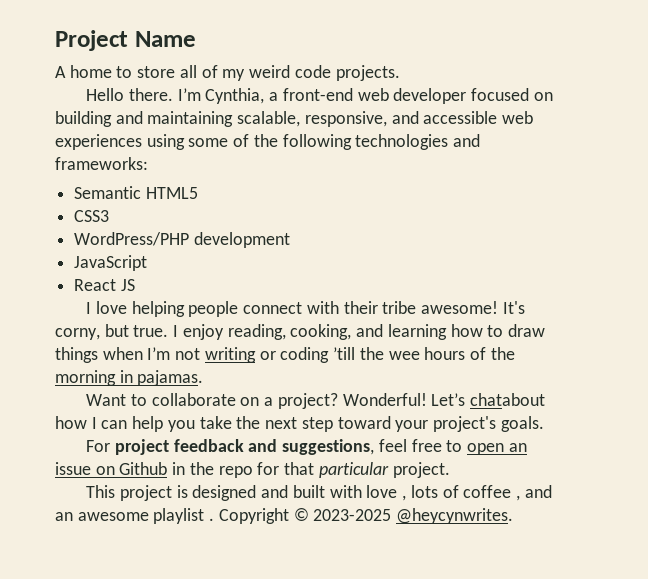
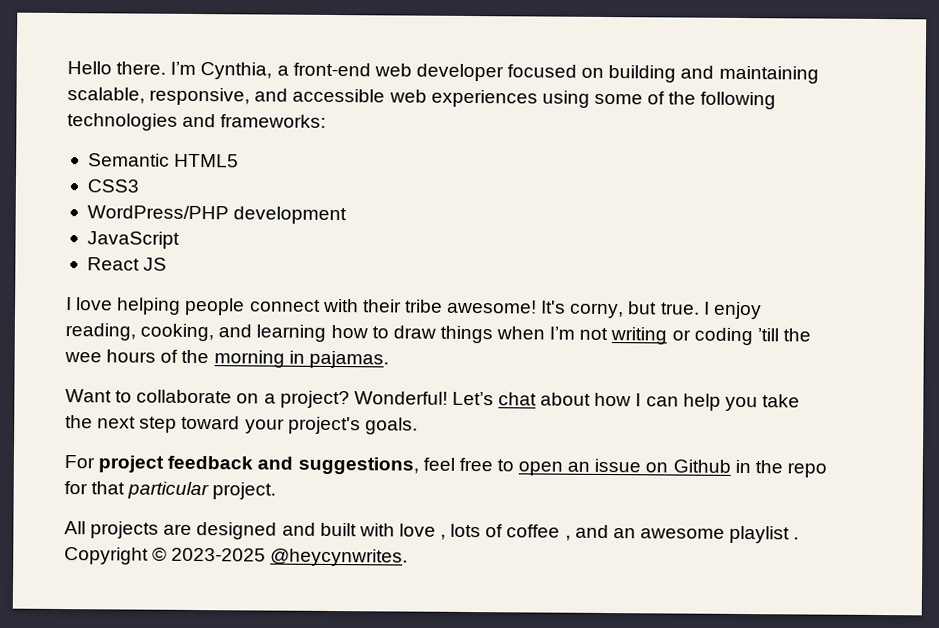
[55,30,196,51] [55,65,400,81] Project Name // A home to store all of my weird code projects. // -> (67, 68) none
[470,393,546,406] chatabout -> [498,392,592,406] chat about
[86,485,188,501] This project is -> [64,521,193,539] All projects are

